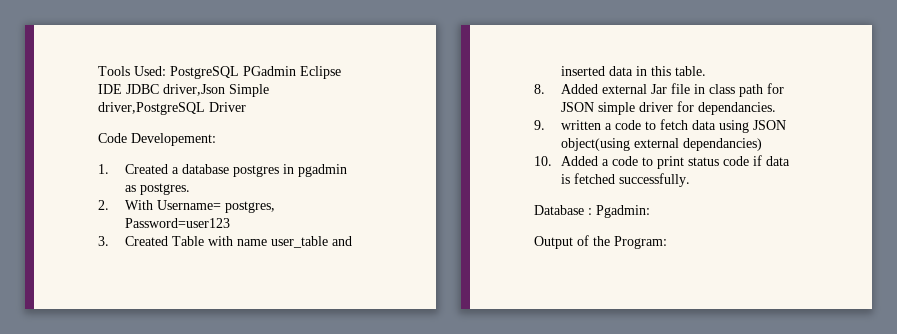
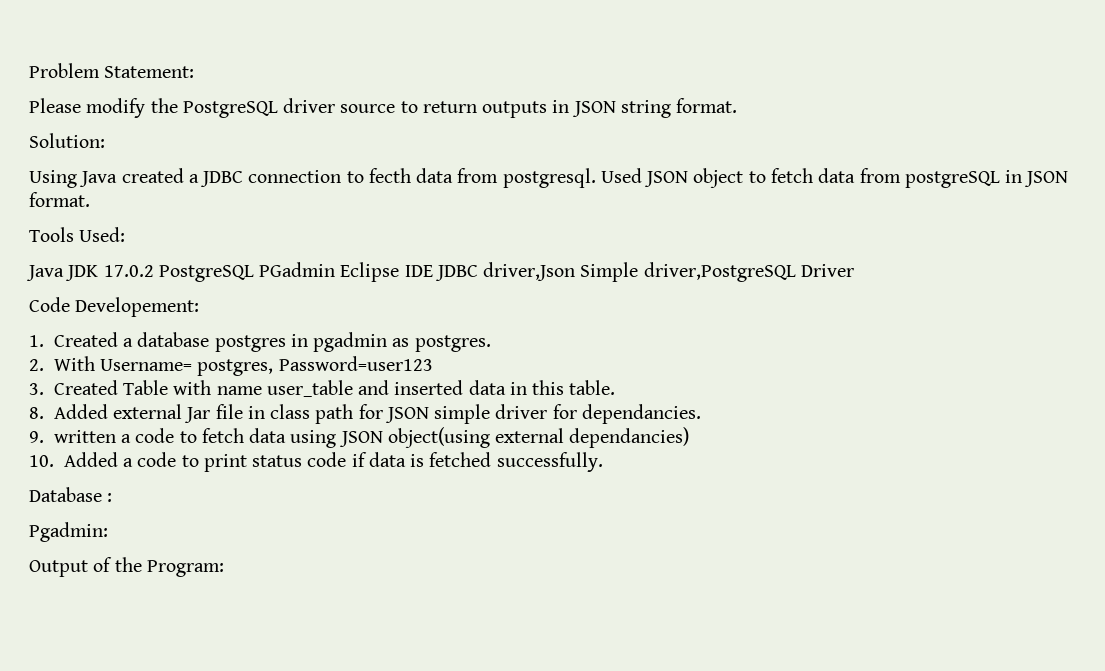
(98, 71) none -> [29,63,195,78] [29,98,738,118] [29,133,105,148] [29,168,1069,188] [29,192,90,207] Problem Statement: // Please modify the PostgreSQL driver source to return outputs in JSON string format. // Solution: // Using Java created a JDBC connection to fecth data from postgresql. Used JSON object to fetch data from postgreSQL in JSON format. //
(166, 71) none -> [26,265,154,281] // Java JDK 17.0.2
(592, 211) none -> (113, 497) //

